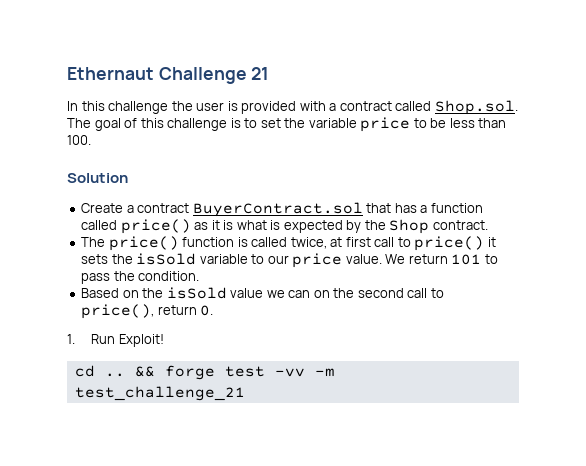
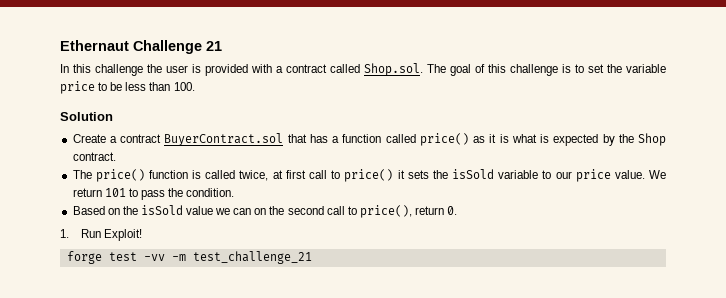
[74,365,155,377] cd .. && -> (143, 235) none

